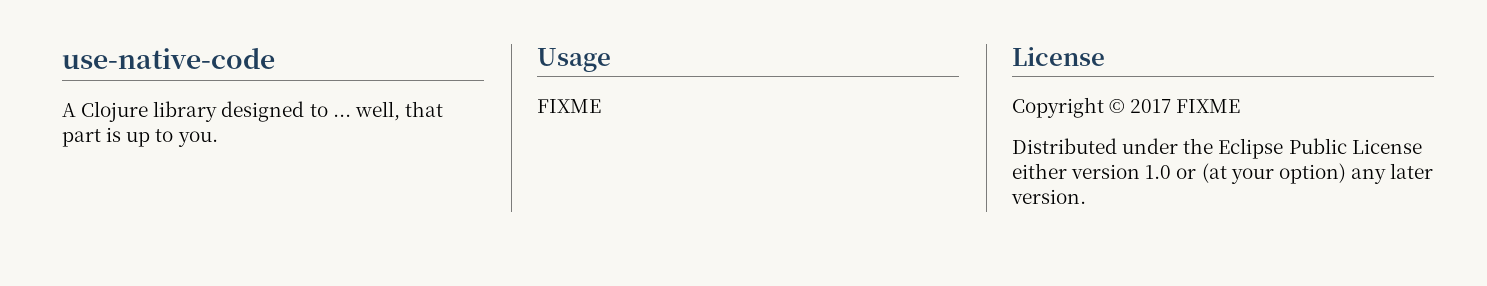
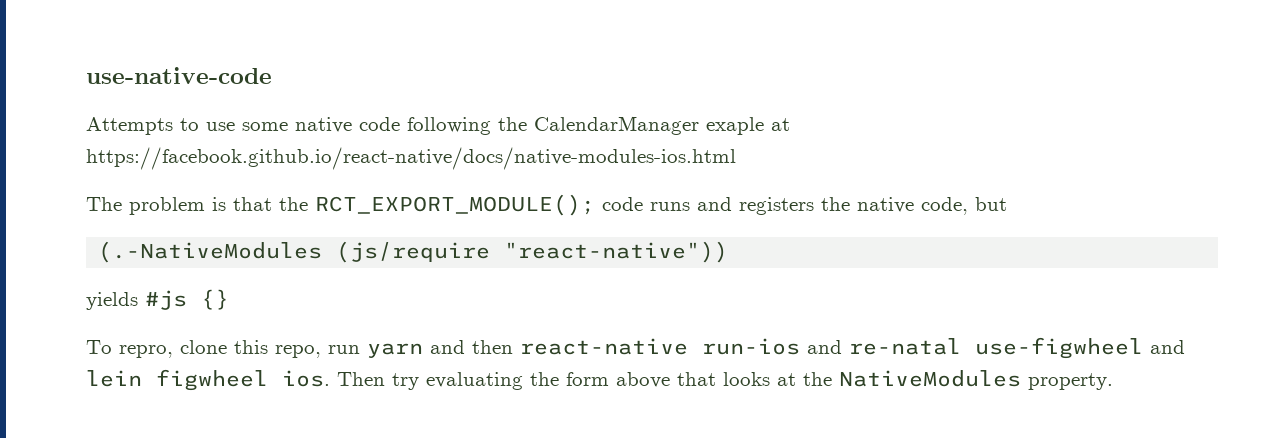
[62,101,443,122] [62,127,218,147] [537,48,611,72] [537,99,601,113] [1012,47,1105,66] [1012,97,1241,118] [1012,138,1422,159] [1012,163,1434,184] [1011,189,1086,204] A Clojure library designed to ... well, that part is up to you. // Usage // FIXME // License // Copyright © 2017 FIXME // Distributed under the Eclipse Public License either version 1.0 or (at your option) any later version. -> [86,116,790,135] [86,147,736,170] [86,194,1007,216] [98,241,729,263] [86,289,229,310] [86,337,1185,359] [86,369,1113,391] Attempts to use some native code following the CalendarManager exaple at https://facebook.github.io/react-native/docs/native-modules-ios.html // The problem is that the RCT_EXPORT_MODULE(); code runs and registers the native code, but // (.-NativeModules (js/require "react-native")) // yields #js {} // To repro, clone this repo, run yarn and then react-native run-ios and re-natal use-figwheel and lein figwheel ios. Then try evaluating the form above that looks at the NativeModules property.

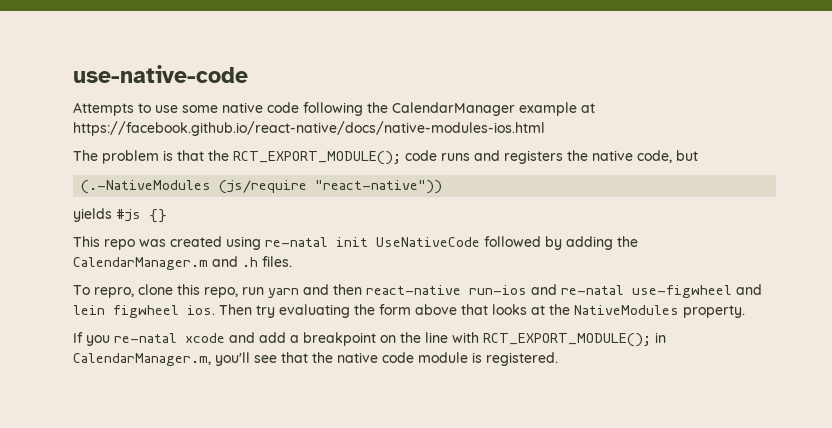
[706,117,764,135] exaple -> [519,102,577,116] example
(229, 299) none -> [73,236,638,250] [73,256,292,270] // This repo was created using re-natal init UseNativeCode followed by adding the CalendarManager.m and .h files.
(1113, 381) none -> [73,332,666,347] [73,352,558,366] // If you re-natal xcode and add a breakpoint on the line with RCT_EXPORT_MODULE(); in CalendarManager.m, you'll see that the native code module is registered.

